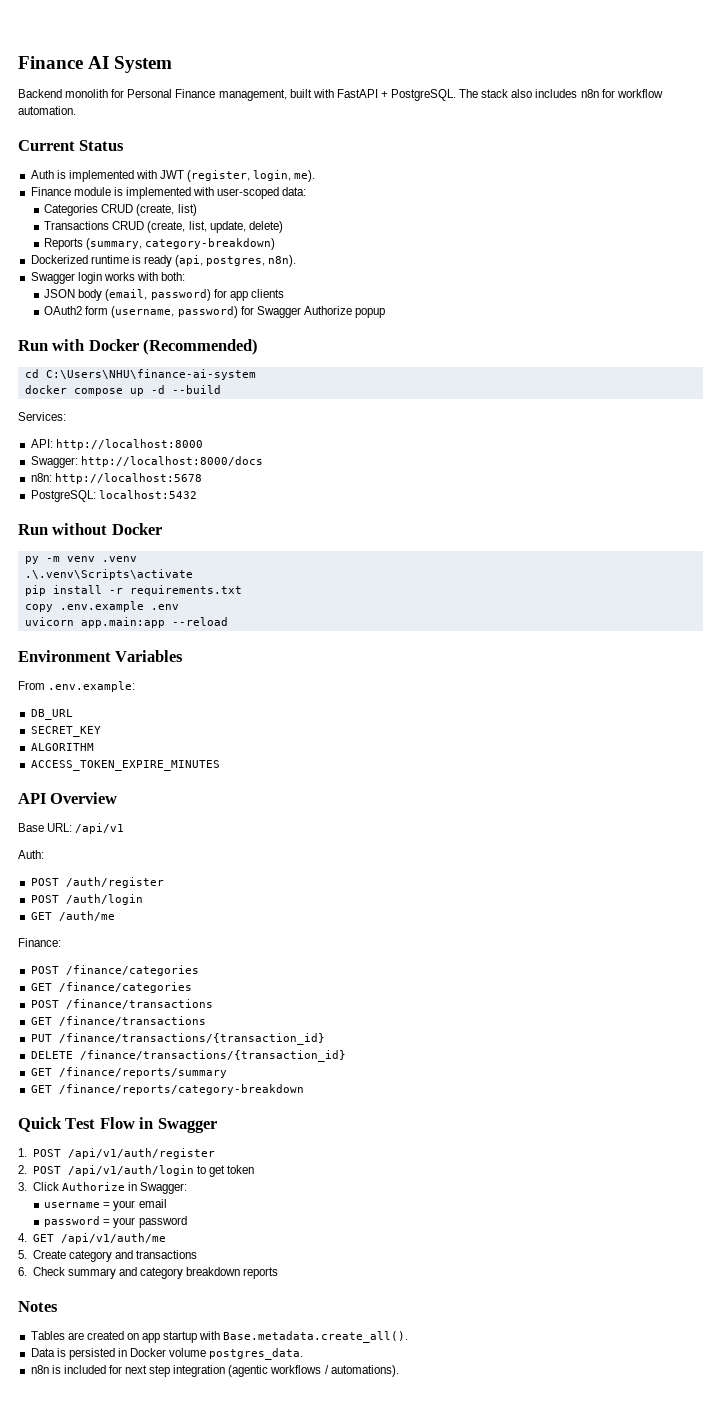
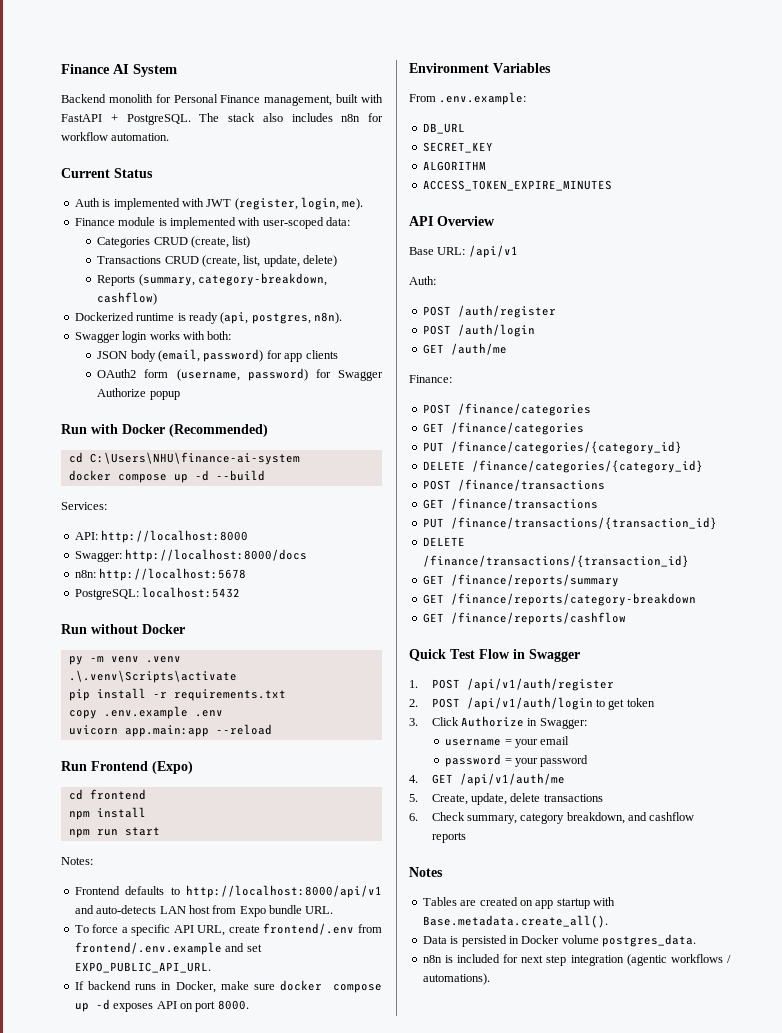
[145,238,276,250] category-breakdown) -> [198,273,328,286] [97,292,158,305] category-breakdown, cashflow)
(228, 621) none -> [61,761,193,774] [68,789,146,800] [68,807,146,820] [68,827,160,838] [61,857,93,865] [74,885,382,898] [74,905,334,917] [74,923,382,936] [74,942,262,955] [74,962,211,973] [74,980,382,993] [74,999,249,1012] // Run Frontend (Expo) // cd frontend // npm install // npm run start // Notes: // Frontend defaults to http://localhost:8000/api/v1 and auto-detects LAN host from Expo bundle URL. // To force a specific API URL, create frontend/.env from frontend/.env.example and set EXPO_PUBLIC_API_URL. // If backend runs in Docker, make sure docker compose up -d exposes API on port 8000.
(192, 987) none -> [422,441,682,454] [422,460,703,473] // PUT /finance/categories/{category_id} // DELETE /finance/categories/{category_id}
(304, 1089) none -> [422,612,626,625] // GET /finance/reports/cashflow
[32,1250,133,1262] Create category and -> [431,793,541,805] Create, update, delete
[67,1267,241,1279] summary and category breakdown -> [466,812,695,824] summary, category breakdown, and cashflow

